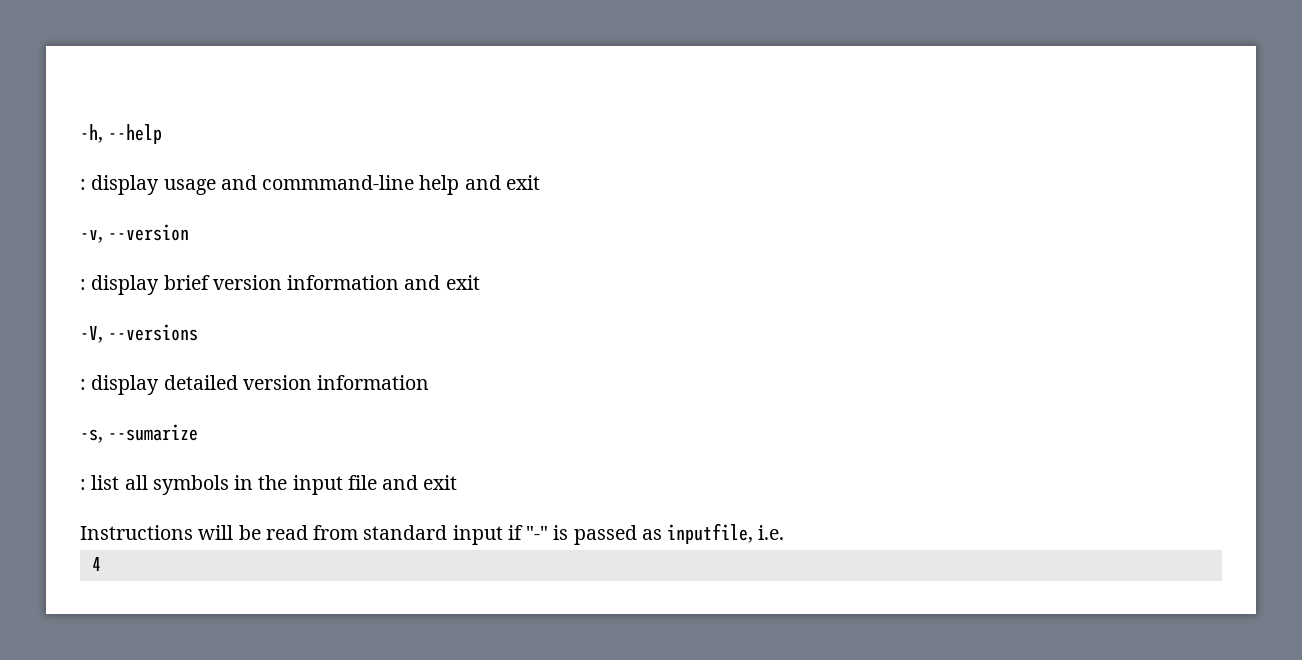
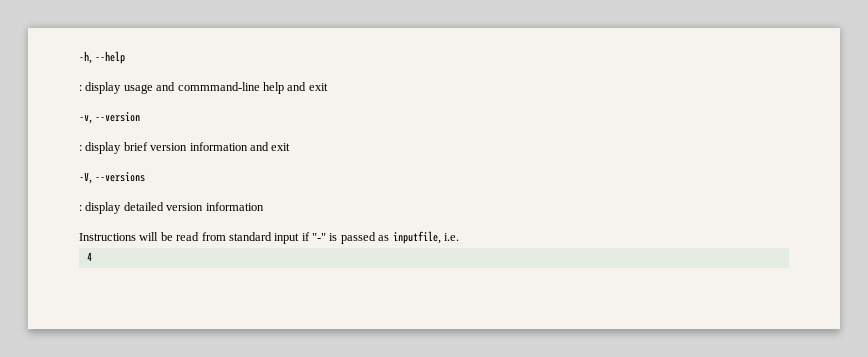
[80,424,199,443] [80,475,458,495] // -s, --sumarize // : list all symbols in the input file and exit -> (264, 206) none

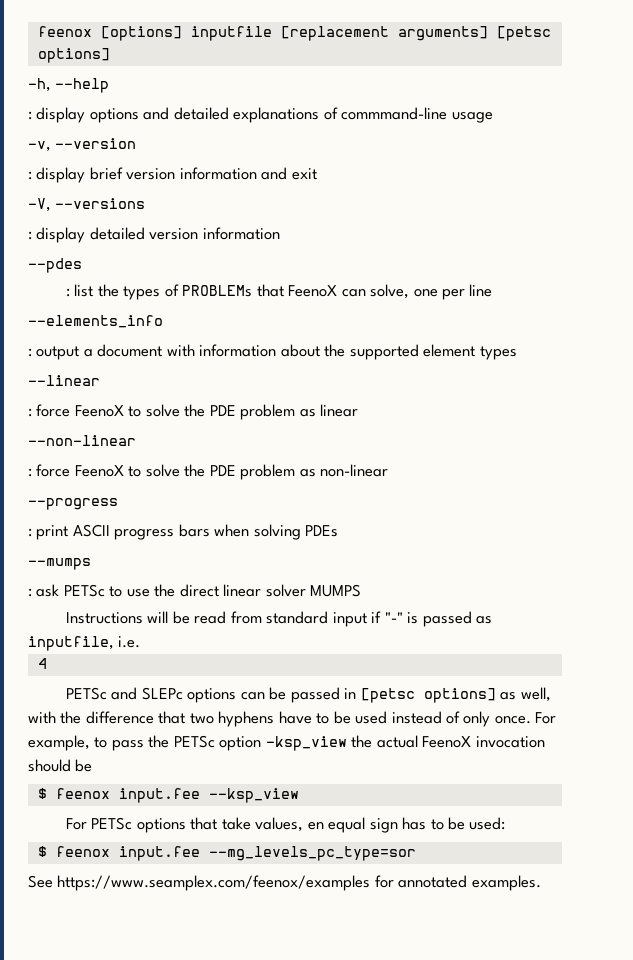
[79,51,126,64] [79,82,328,94] -h, --help // : display usage and commmand-line help and exit -> [37,26,551,41] [37,48,110,63] [28,78,110,93] [28,107,493,123] feenox [options] inputfile [replacement arguments] [petsc options] // -h, --help // : display options and detailed explanations of commmand-line usage
(264, 206) none -> [28,258,82,273] [65,284,493,300] [28,315,163,328] [28,344,517,360] [28,375,100,386] [28,404,359,420] [28,435,136,446] [28,464,389,480] [28,498,118,510] [28,524,339,540] [28,558,91,570] [28,584,362,597] // --pdes // : list the types of PROBLEMs that FeenoX can solve, one per line // --elements_info // : output a document with information about the supported element types // --linear // : force FeenoX to solve the PDE problem as linear // --non-linear // : force FeenoX to solve the PDE problem as non-linear // --progress // : print ASCII progress bars when solving PDEs // --mumps // : ask PETSc to use the direct linear solver MUMPS
(92, 256) none -> [65,687,551,703] [28,711,557,727] [28,735,545,751] [28,759,93,772] [37,788,299,803] [65,817,506,833] [37,846,416,861] [28,875,541,891] // PETSc and SLEPc options can be passed in [petsc options] as well, with the difference that two hyphens have to be used instead of only once. For example, to pass the PETSc option -ksp_view the actual FeenoX invocation should be // $ feenox input.fee --ksp_view // For PETSc options that take values, en equal sign has to be used: // $ feenox input.fee --mg_levels_pc_type=sor // See https://www.seamplex.com/feenox/examples for annotated examples.

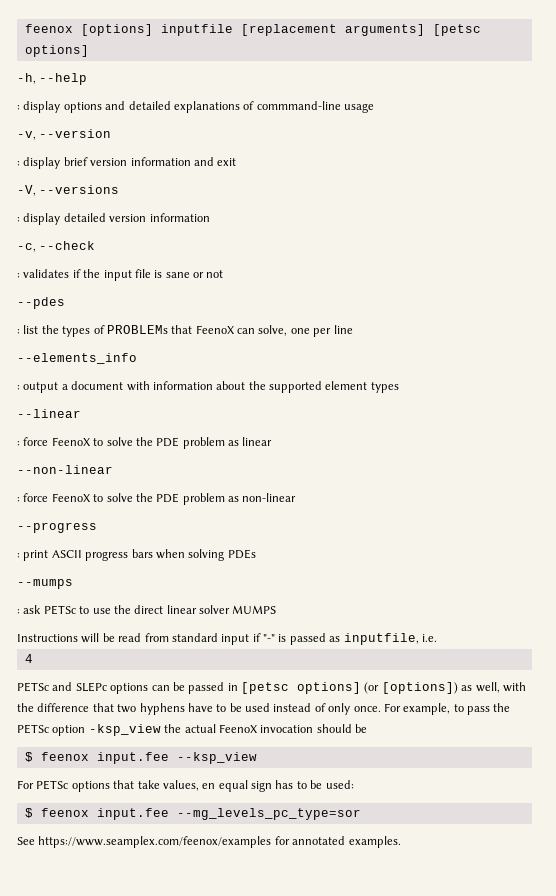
(280, 233) none -> [17,241,96,252] [17,269,224,281] // -c, --check // : validates if the input file is sane or not
(496, 695) none -> [364,682,458,694] (or [options])

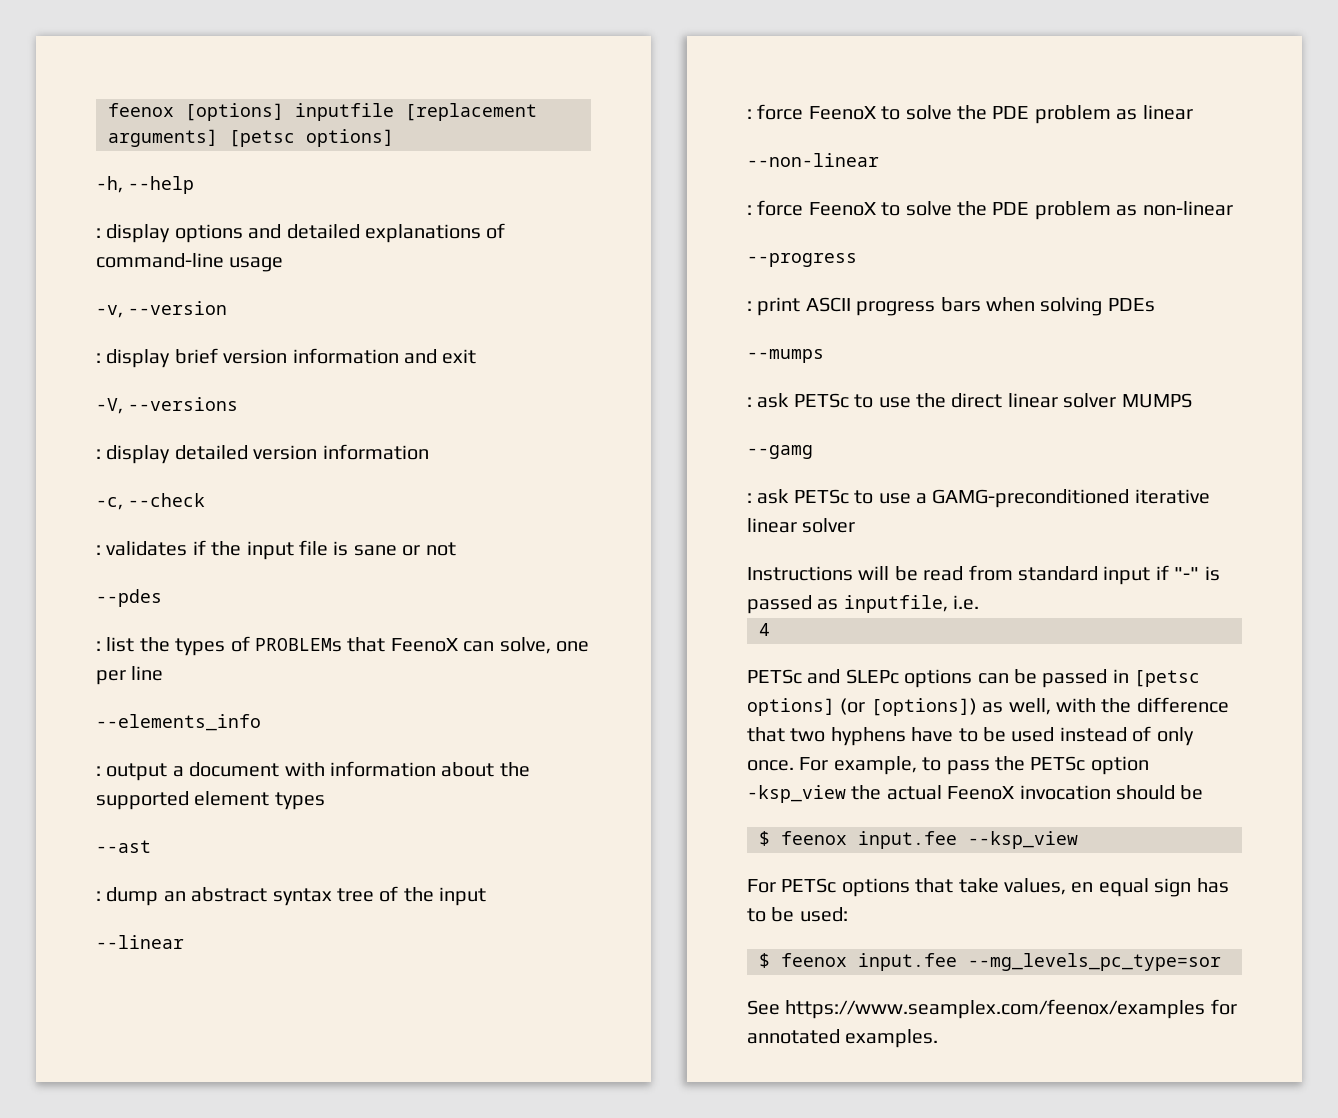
[256,101,341,110] commmand-line -> [96,253,224,268] command-line
(399, 387) none -> [96,840,151,853] [96,886,487,906] // --ast // : dump an abstract syntax tree of the input
(277, 609) none -> [747,445,813,459] [747,489,1210,508] [747,518,856,533] // --gamg // : ask PETSc to use a GAMG-preconditioned iterative linear solver

